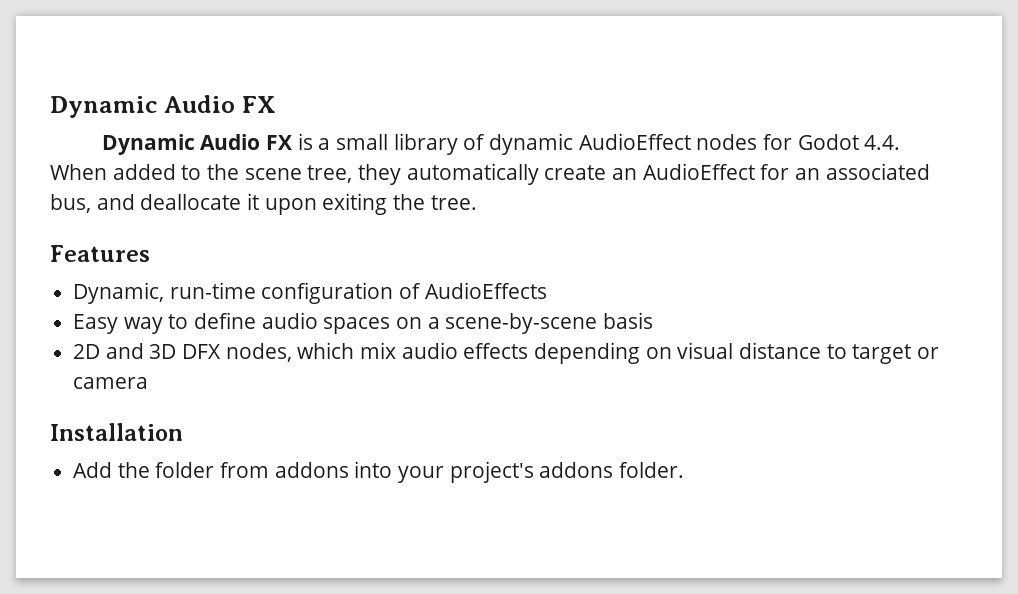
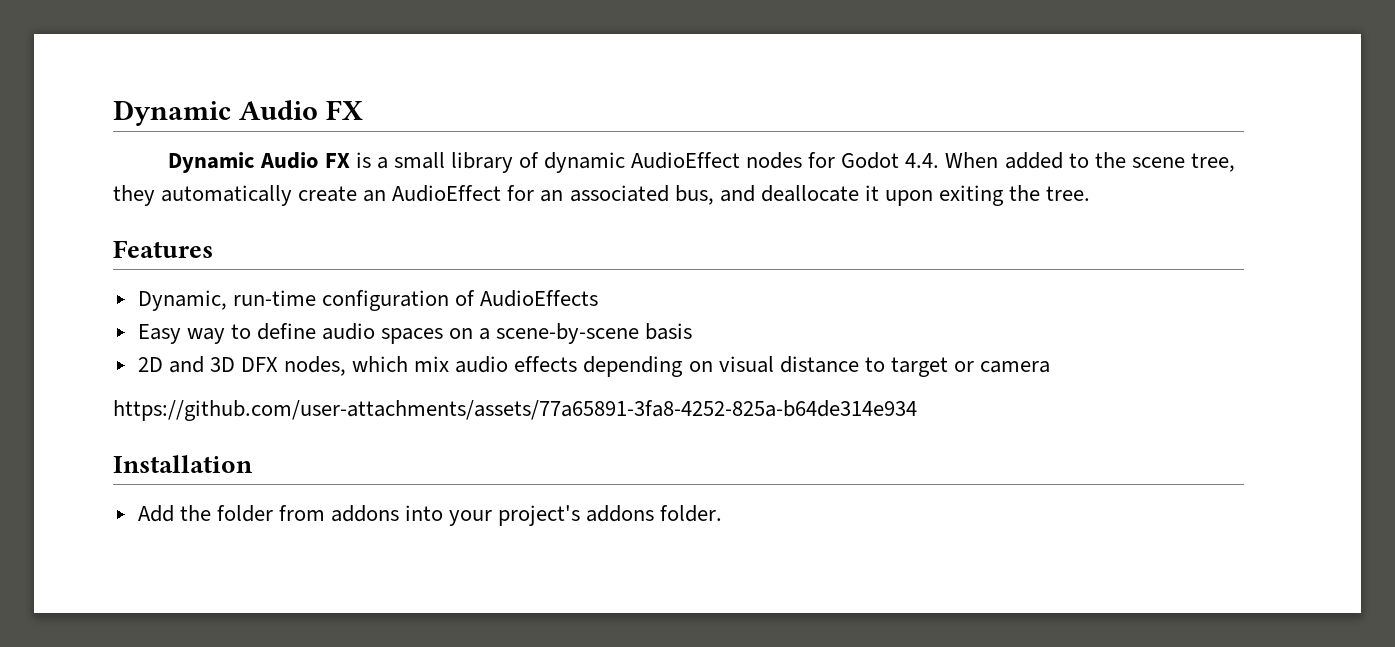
(149, 383) none -> [113,400,917,421] // https://github.com/user-attachments/assets/77a65891-3fa8-4252-825a-b64de314e934

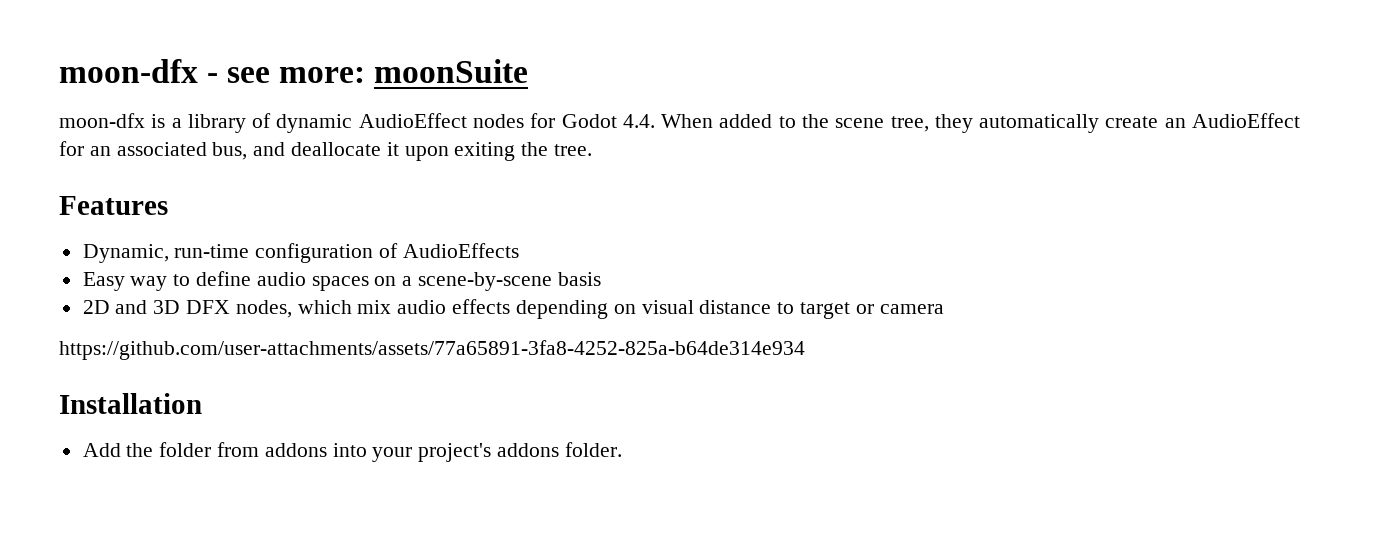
[113,100,363,126] [168,152,350,173] Dynamic Audio FX // Dynamic Audio FX -> [59,59,529,83] [59,113,145,128] moon-dfx - see more: moonSuite // moon-dfx
[393,152,445,169] small -> (182, 123) none

